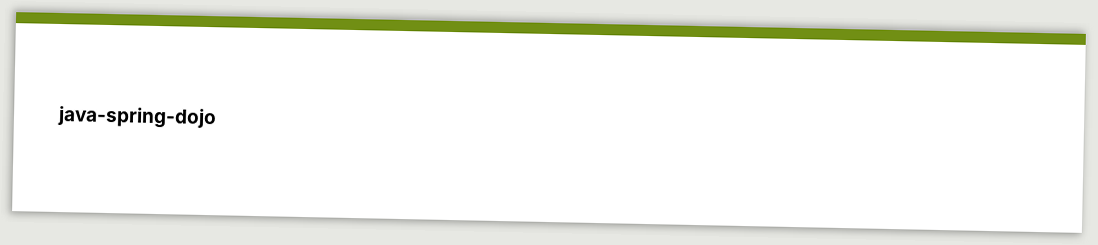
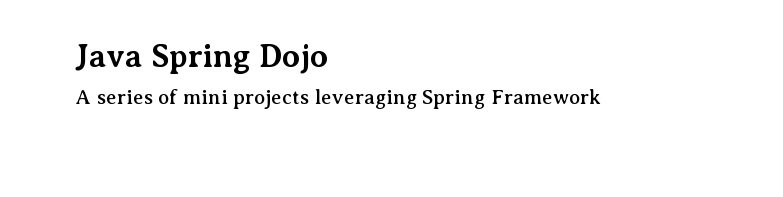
[57,105,217,130] java-spring-dojo -> [75,44,329,74] [75,89,601,109] Java Spring Dojo // A series of mini projects leveraging Spring Framework

